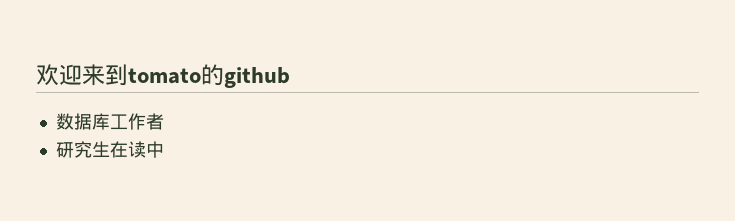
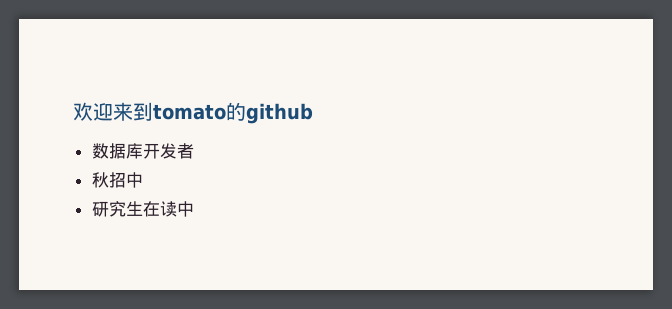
[109,113,146,130] 工作 -> [142,143,177,159] 开发
(164, 121) none -> [91,172,143,188] // 秋招中

